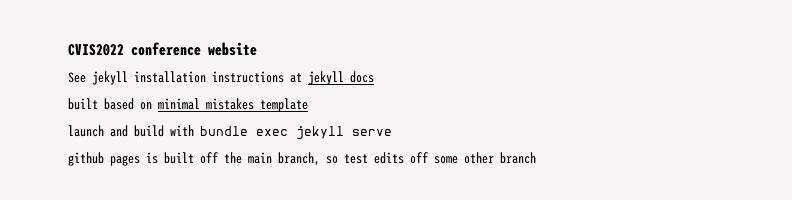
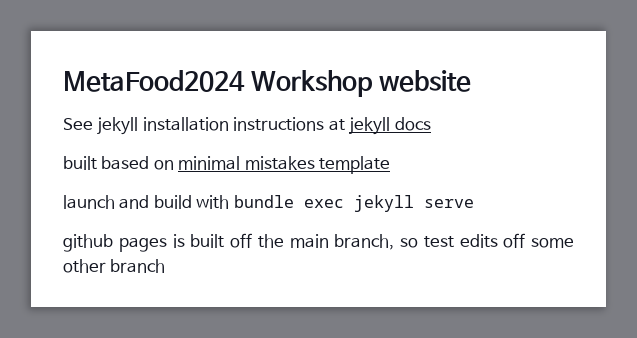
[68,42,201,56] CVIS2022 conference -> [63,70,373,97] MetaFood2024 Workshop

